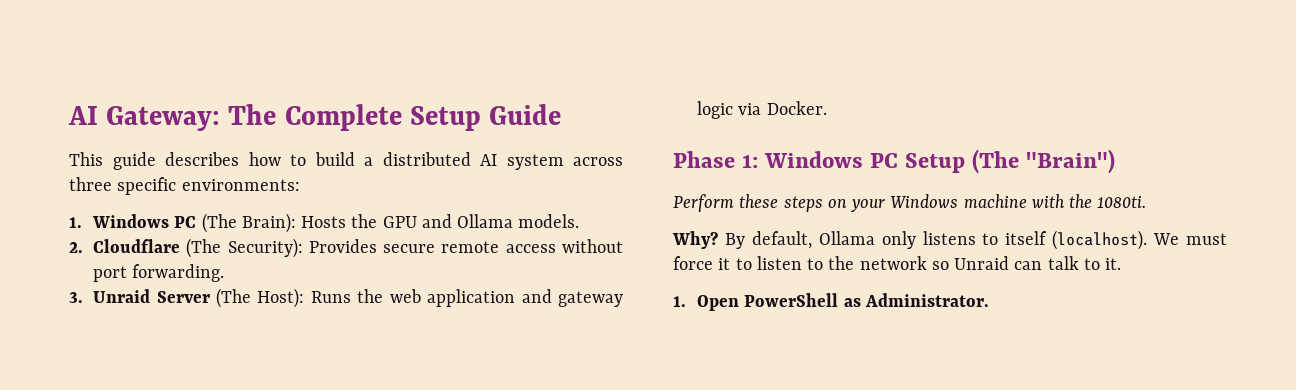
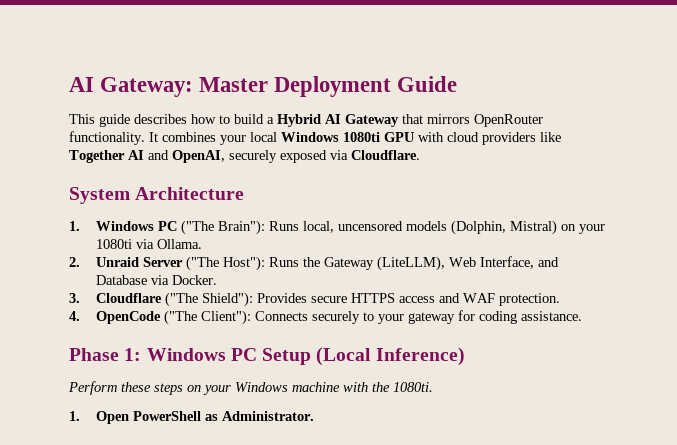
[228,104,481,131] The Complete Setup -> [199,76,392,97] Master Deployment
[382,152,623,170] [69,177,300,195] [69,213,580,233] [69,238,623,258] [93,264,225,282] [69,288,623,308] [697,101,827,119] distributed AI system across three specific environments: // 1. Windows PC (The Brain): Hosts the GPU and Ollama models. // 2. Cloudflare (The Security): Provides secure remote access without port forwarding. // 3. Unraid Server (The Host): Runs the web application and gateway logic via Docker. -> [277,114,543,127] [69,131,561,145] [69,150,420,163] [69,187,245,204] [69,220,606,235] [96,239,203,249] [69,256,560,271] [96,275,218,285] [69,292,561,307] [69,310,583,325] Hybrid AI Gateway that mirrors OpenRouter functionality. It combines your local Windows 1080ti GPU with cloud providers like Together AI and OpenAI, securely exposed via Cloudflare. // System Architecture // 1. Windows PC ("The Brain"): Runs local, uncensored models (Dolphin, Mistral) on your 1080ti via Ollama. // 2. Unraid Server ("The Host"): Runs the Gateway (LiteLLM), Web Interface, and Database via Docker. // 3. Cloudflare ("The Shield"): Provides secure HTTPS access and WAF protection. // 4. OpenCode ("The Client"): Connects securely to your gateway for coding assistance.
[972,149,1116,174] (The "Brain") -> [316,347,465,366] (Local Inference)
[672,230,1227,250] [673,256,1122,270] // Why? By default, Ollama only listens to itself (localhost). We must force it to listen to the network so Unraid can talk to it. -> (433, 387) none

